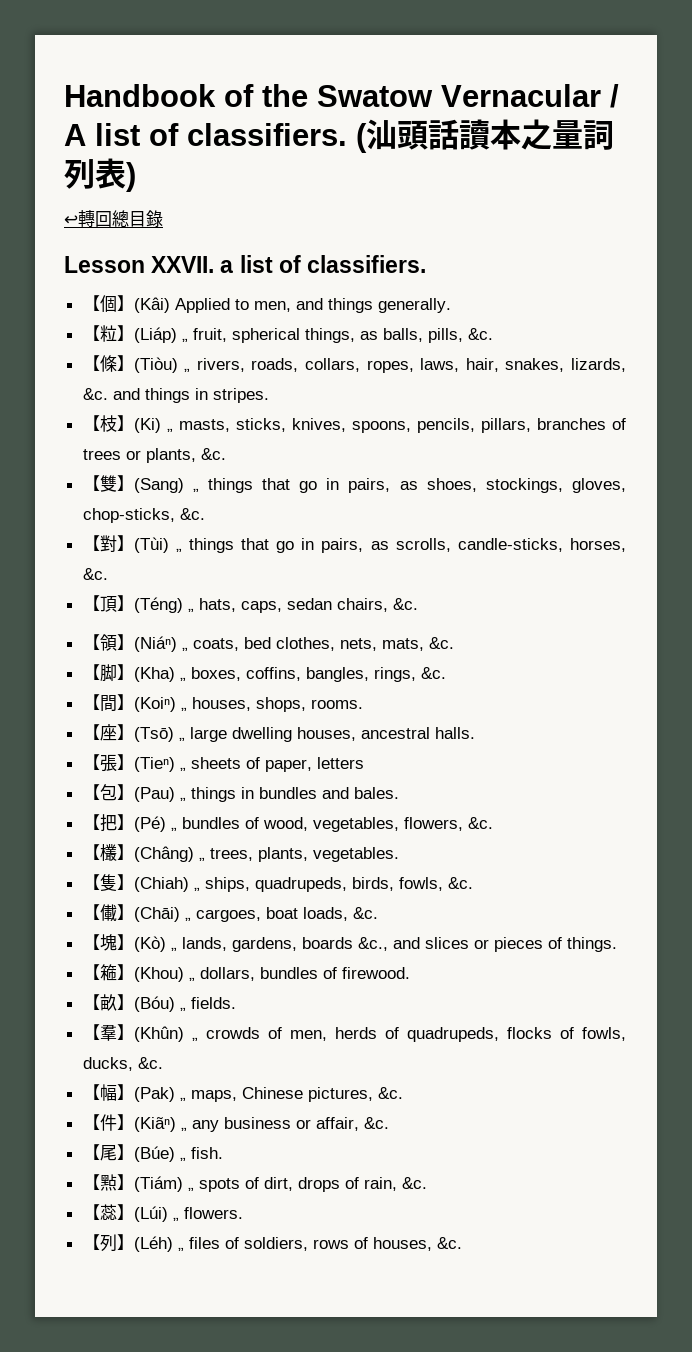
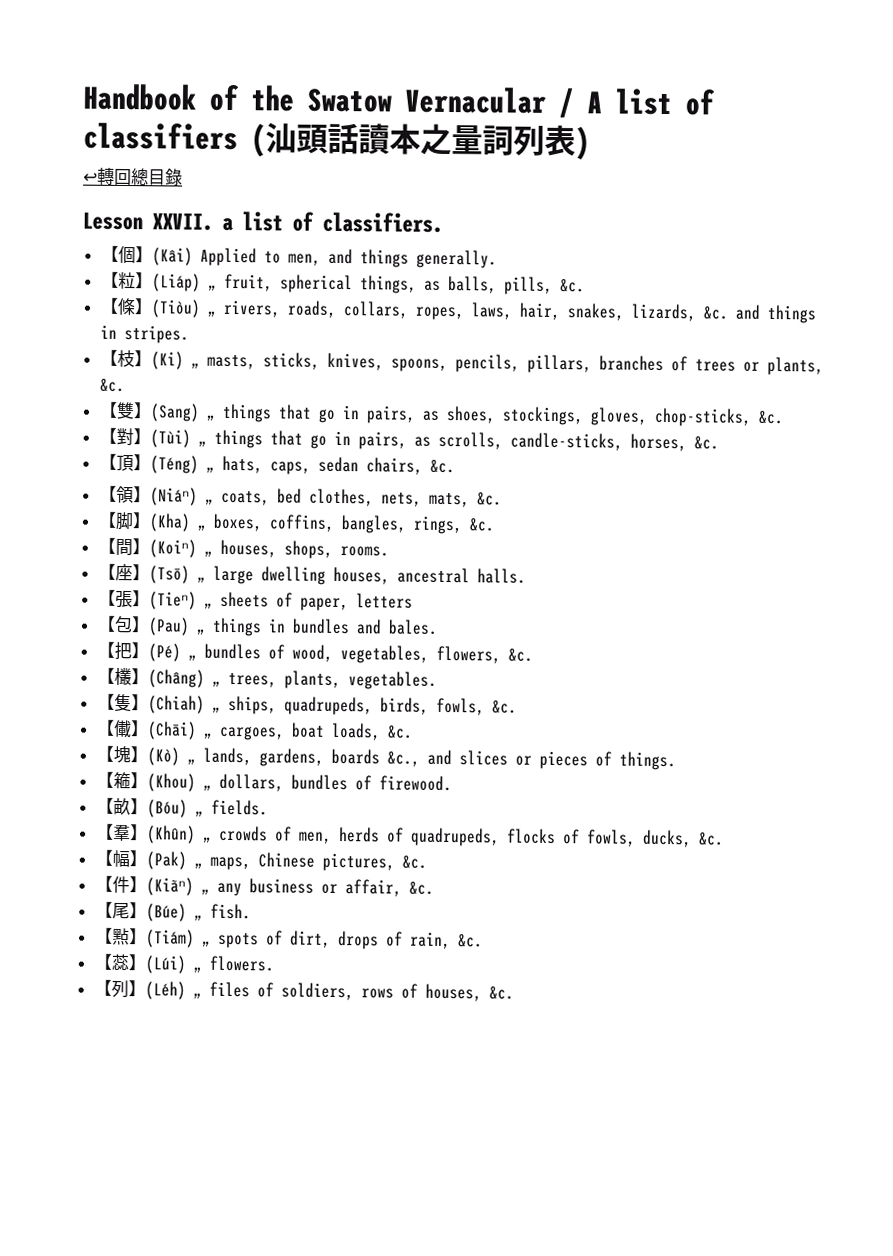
[187,123,347,146] classifiers. -> [83,121,238,151] classifiers

